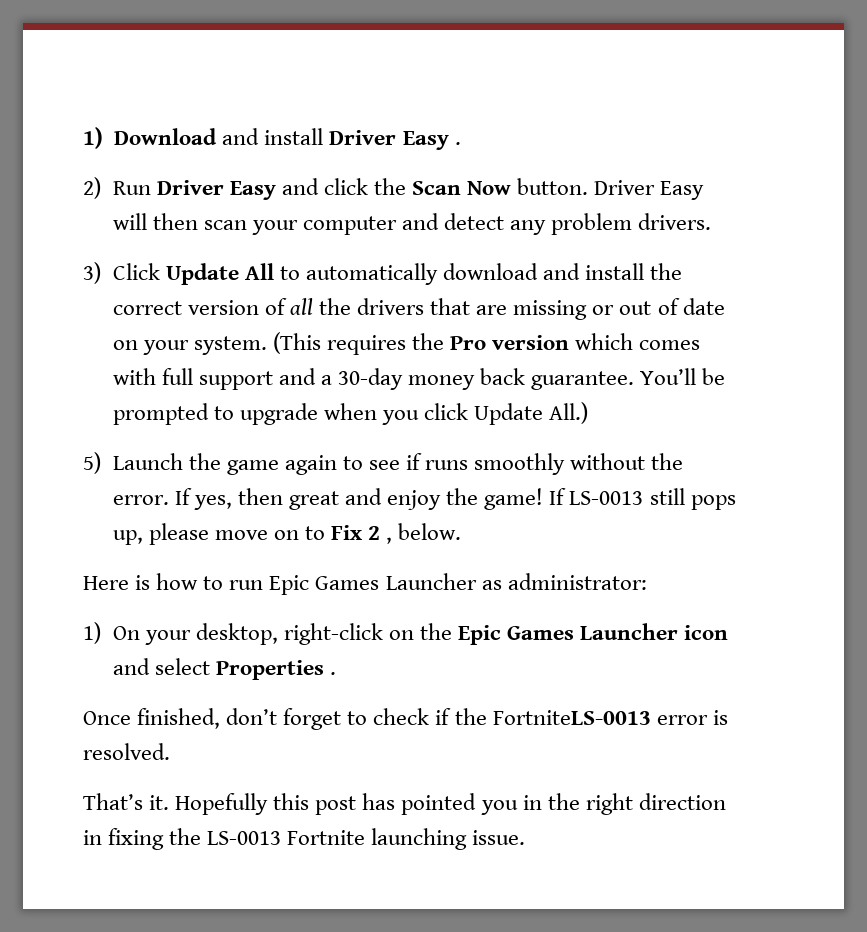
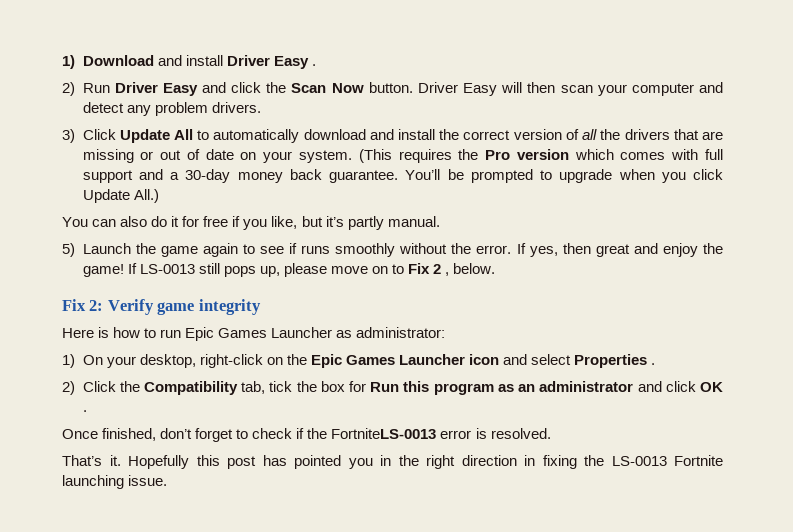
(589, 413) none -> [62,216,440,230] // You can also do it for free if you like, but it’s partly manual.
(462, 531) none -> [62,299,261,315] // Fix 2: Verify game integrity
(336, 673) none -> [62,381,723,395] [82,410,87,412] // 2) Click the Compatibility tab, tick the box for Run this program as an administrator and click OK .

